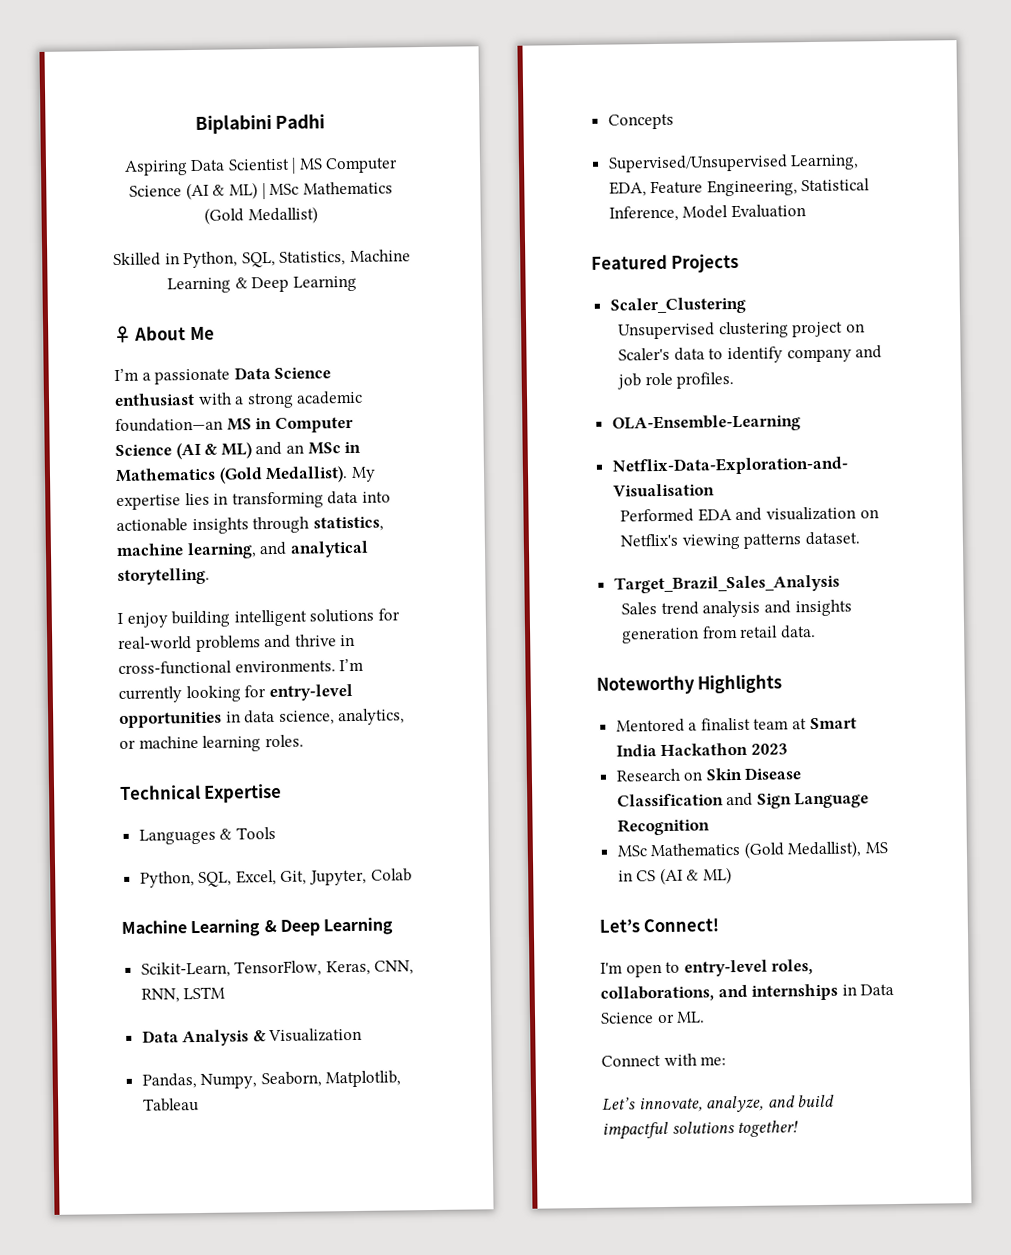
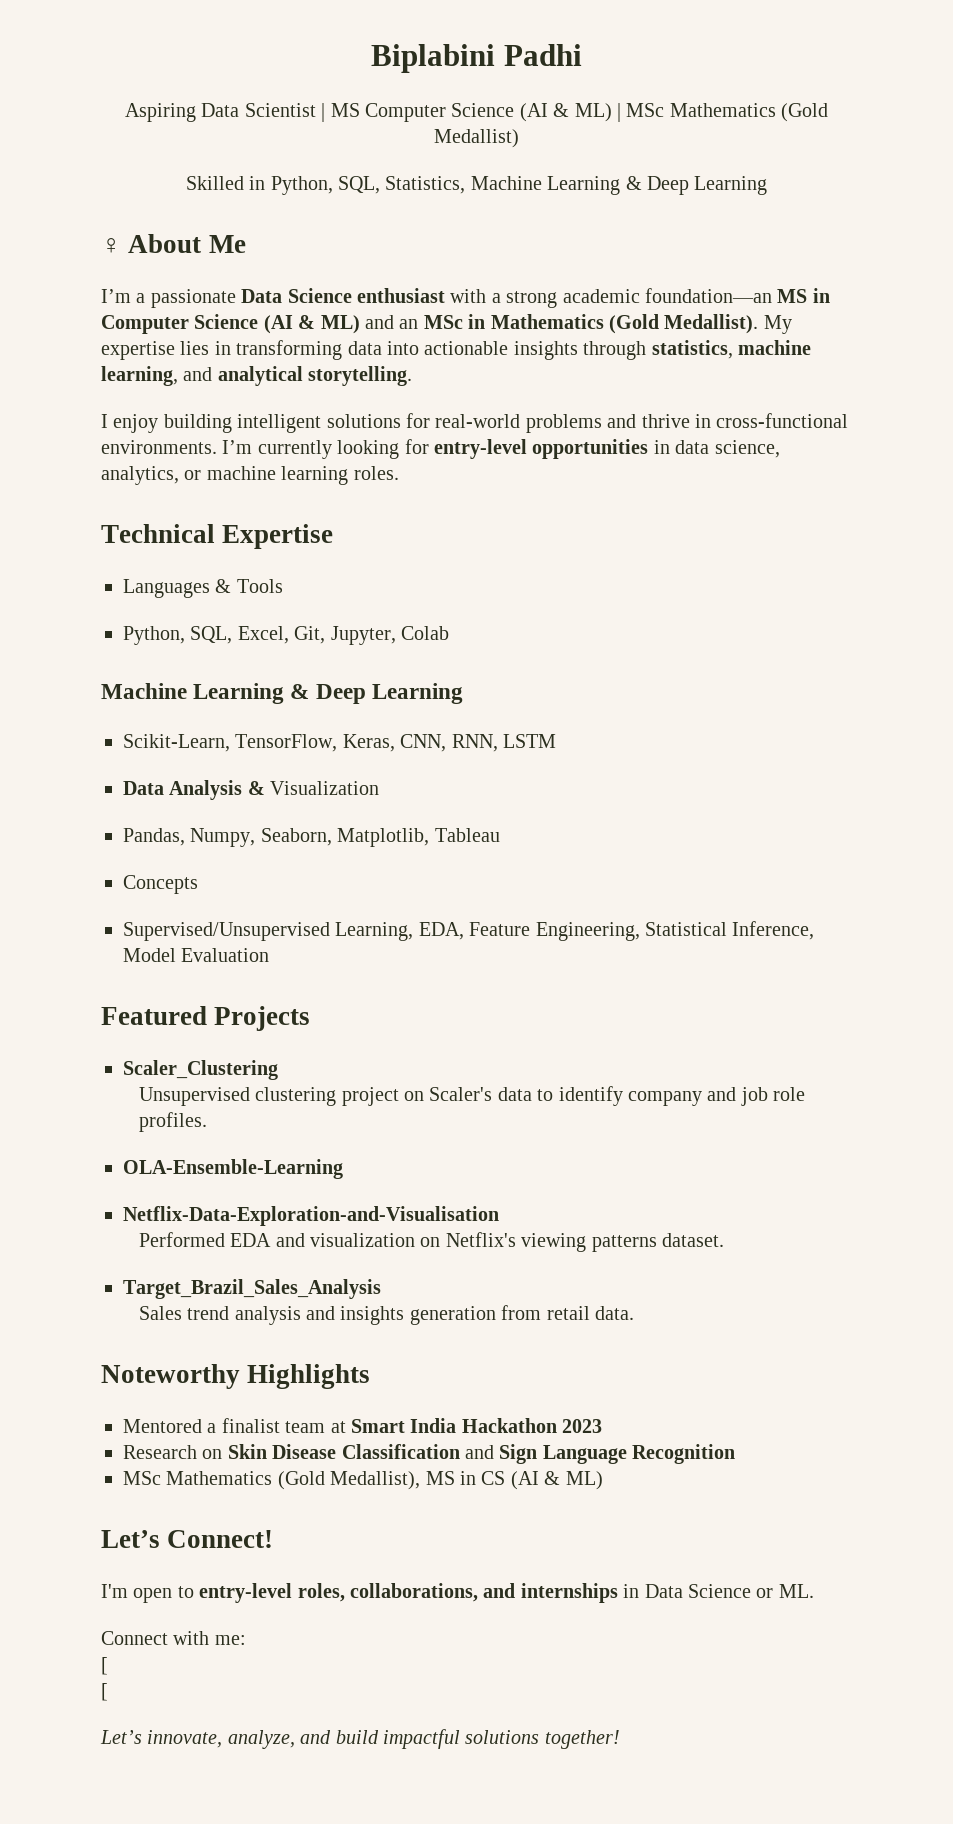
(727, 1061) none -> [101,1657,108,1675] [101,1683,108,1701] // [ // [

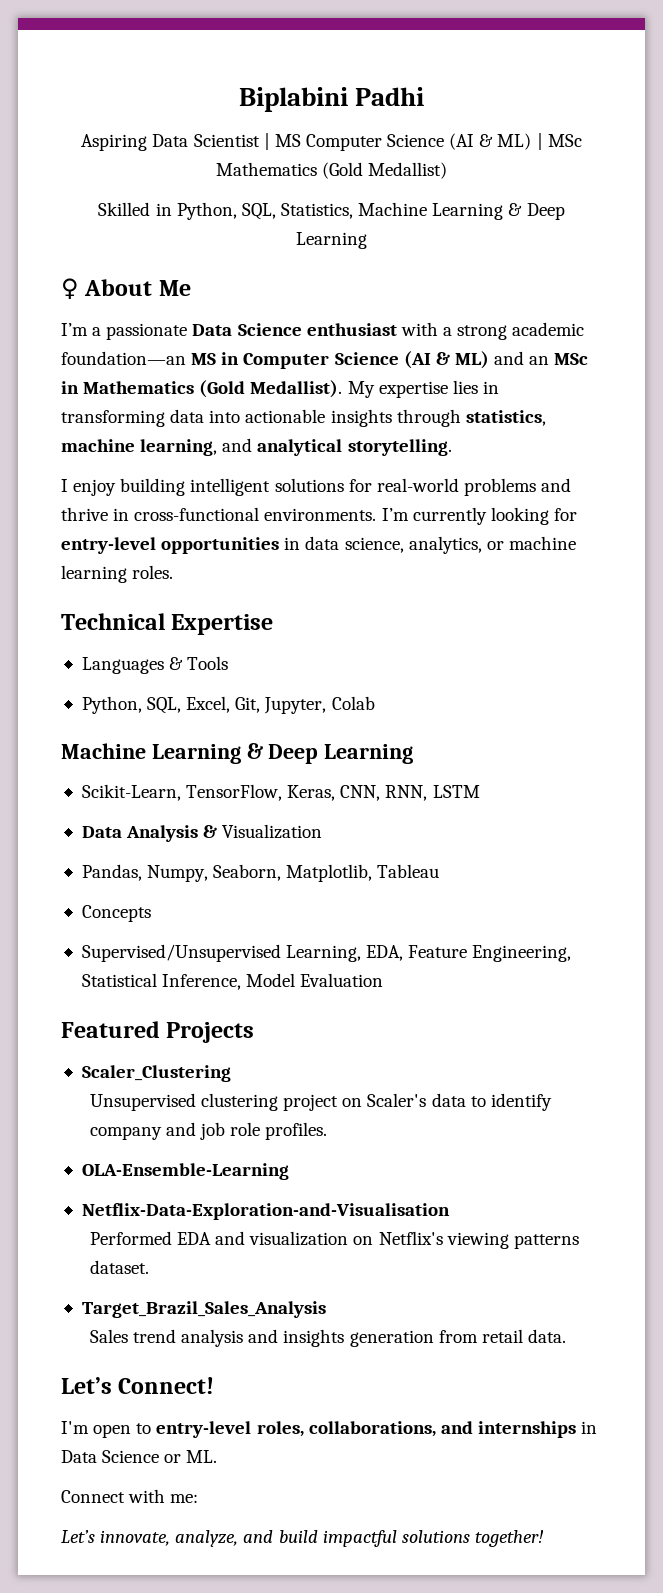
[101,1364,371,1389] [123,1418,603,1433] [123,1444,736,1464] [123,1471,603,1490] // Noteworthy Highlights // Mentored a finalist team at Smart India Hackathon 2023 // Research on Skin Disease Classification and Sign Language Recognition // MSc Mathematics (Gold Medallist), MS in CS (AI & ML) -> (567, 1336) none
[101,1657,108,1675] [101,1683,108,1701] // [ // [ -> (199, 1498) none

